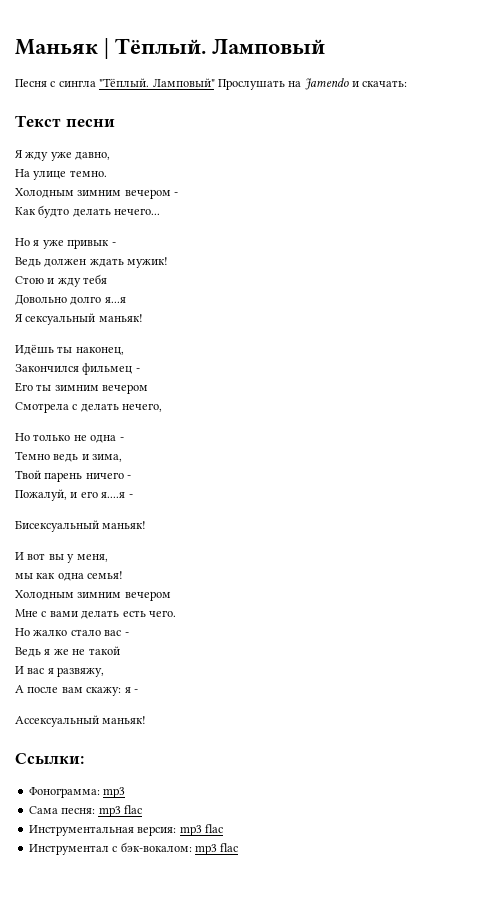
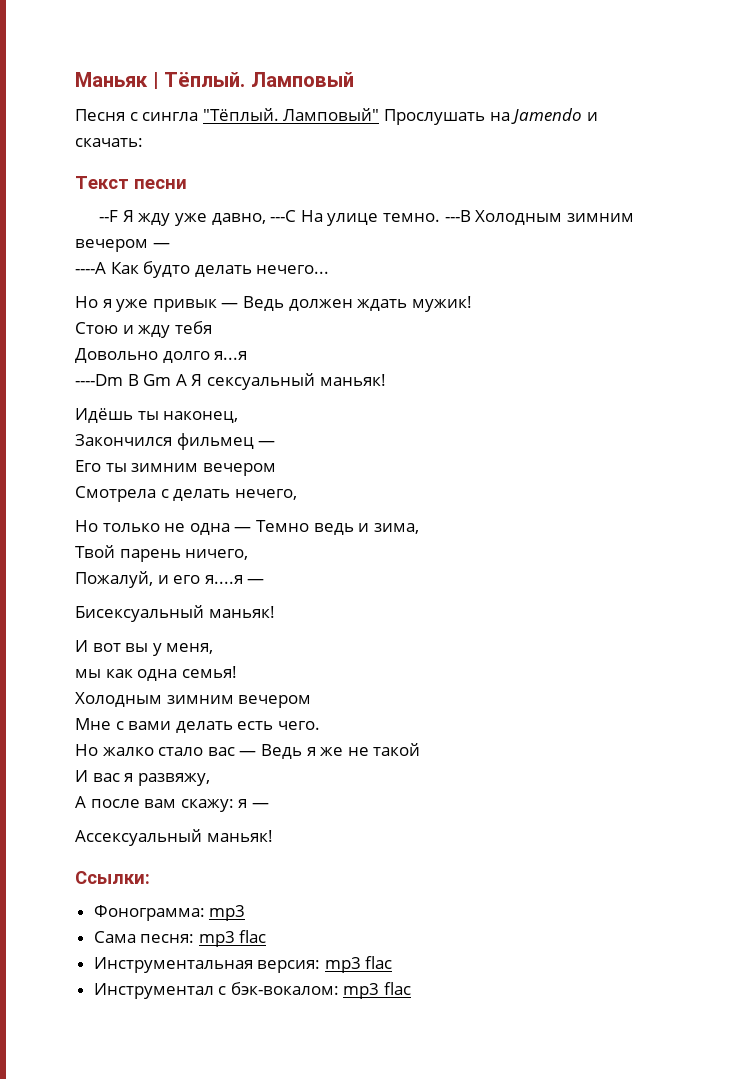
(115, 122) none -> [99,210,119,222] --F
(111, 156) // -> [270,210,297,222] ---C
[15,188,179,199] // Холодным зимним вечером - // -> [444,210,634,225] [75,239,170,252] [75,262,106,274] ---B Холодным зимним вечером — // ----A
[111,242,116,246] - // -> [221,303,239,308] —
(126, 300) none -> [75,374,187,386] ----Dm B Gm A
[135,368,140,372] - -> [258,441,276,446] —
[119,437,124,441] - // -> [234,527,252,532] —
[85,472,132,479] ничего - -> [185,549,249,560] ничего,
[128,494,133,498] - -> [247,579,265,584] —
[124,632,129,636] - // -> [239,751,257,756] —
[133,689,138,693] - -> [251,803,269,808] —

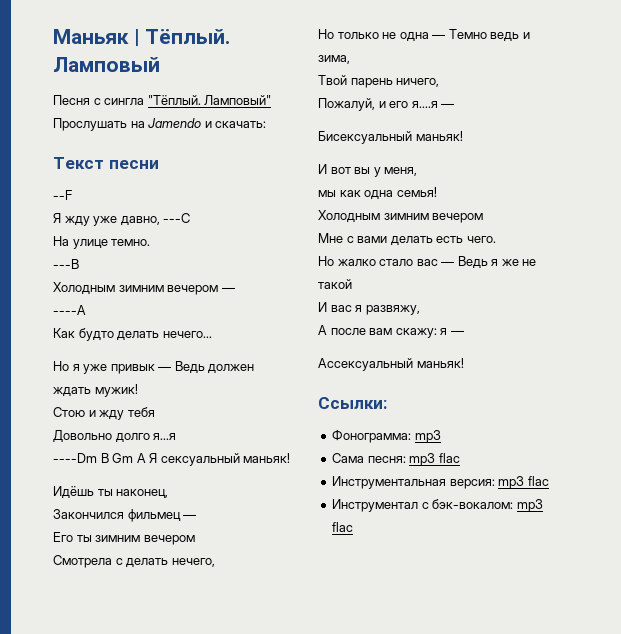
(119, 216) none -> (72, 195) //
(297, 216) none -> (191, 218) //
(440, 217) none -> (151, 242) //
(471, 216) none -> (79, 264) //
(106, 268) none -> (86, 310) //

